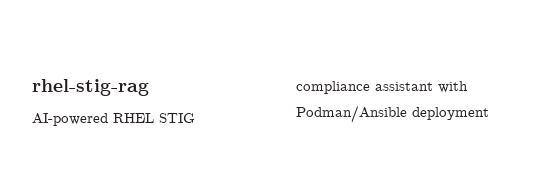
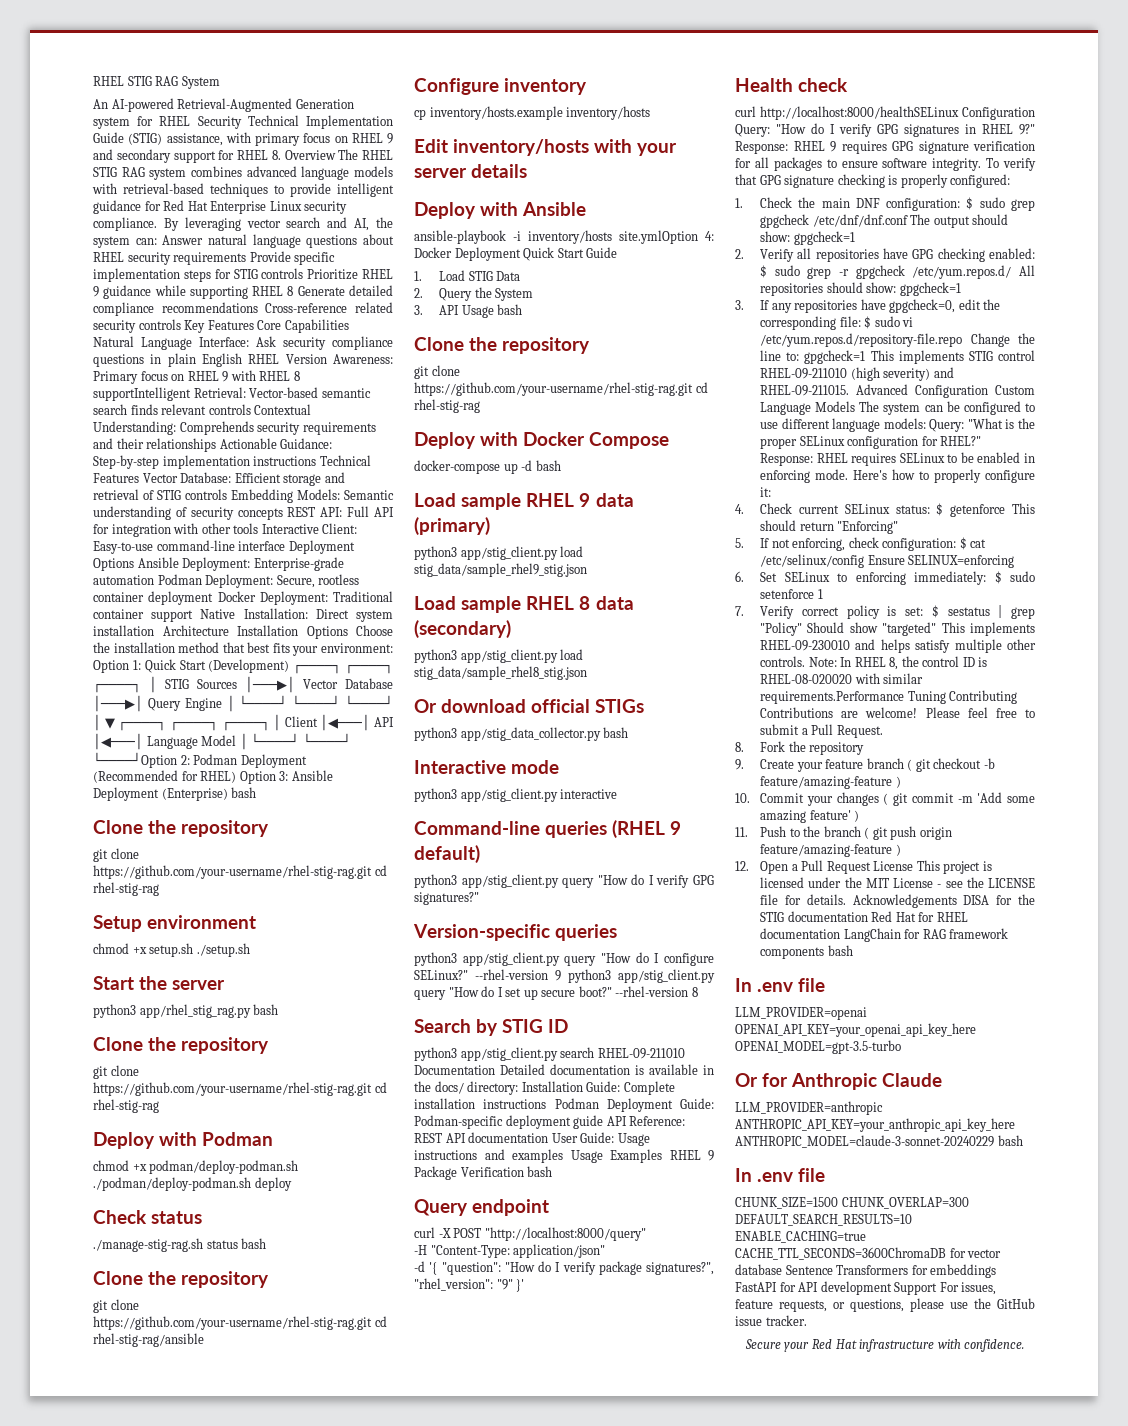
[32,79,149,96] [32,113,195,126] [296,81,468,94] [296,105,489,123] rhel-stig-rag // AI-powered RHEL STIG compliance assistant with Podman/Ansible deployment -> [93,76,220,89] [93,98,354,112] [93,115,393,129] [93,132,393,146] [93,149,393,163] [93,166,393,180] [92,183,394,197] [93,200,348,214] [93,217,393,231] [93,234,394,248] [93,251,336,265] [93,268,393,282] [93,285,393,299] [93,302,393,316] [93,319,349,333] [93,336,393,350] [93,353,393,367] [93,370,300,384] [93,387,371,401] [93,404,312,415] [93,421,376,435] [93,438,333,452] [93,455,371,469] [93,472,345,486] [93,489,394,503] [93,506,394,520] [93,523,358,537] [93,540,355,554] [93,557,344,571] [93,574,360,588] [93,591,393,605] [93,608,393,622] [93,625,393,639] [93,642,394,656] [93,659,393,674] [93,676,393,693] [93,695,394,712] [93,714,394,731] [93,733,351,750] [93,752,307,768] [93,770,333,784] [93,787,257,801] [93,820,270,837] [93,848,139,862] [93,865,387,879] [93,882,159,896] [93,915,257,932] [93,943,250,957] [93,976,226,990] [93,1004,279,1018] [93,1037,270,1054] [93,1065,139,1079] [93,1082,387,1096] [93,1099,159,1113] [93,1132,274,1149] [93,1160,299,1174] [93,1177,292,1191] [93,1210,203,1224] [93,1238,267,1252] [93,1271,270,1288] [93,1299,139,1313] [93,1316,387,1330] [93,1333,204,1347] [414,78,588,95] [414,106,651,120] [414,139,678,156] [414,164,528,178] [414,202,587,219] [414,230,714,244] [414,247,618,261] [414,270,521,281] [414,287,534,301] [414,304,523,318] [414,337,591,354] [414,365,460,379] [414,382,708,396] [414,399,480,413] [414,432,670,449] [414,460,561,474] [414,493,634,510] [414,517,490,535] [414,546,584,560] [414,563,587,577] [414,596,634,613] [414,620,511,638] [414,649,584,663] [414,666,587,680] [414,699,645,713] [414,727,629,741] [414,760,560,774] [414,788,618,802] [414,820,682,838] [414,845,480,863] [414,874,714,888] [414,892,479,905] [413,924,618,941] [414,952,714,966] [414,969,715,983] [414,986,698,1000] [414,1019,569,1036] [414,1047,685,1061] [414,1064,714,1075] [414,1081,675,1095] [414,1098,714,1112] [414,1115,686,1129] [414,1132,650,1146] [414,1149,714,1163] [414,1166,553,1180] [414,1199,550,1216] [414,1227,646,1241] [414,1244,606,1258] [414,1261,714,1275] [414,1278,525,1292] [735,78,849,92] [735,106,1035,120] [735,123,1035,137] [735,141,1035,154] [735,157,1036,171] [735,174,1011,188] [735,197,1035,211] [760,214,1009,228] [760,231,855,245] [735,248,1035,262] [760,265,1035,279] [760,282,961,296] [735,299,1001,313] [760,316,914,330] [760,333,1035,347] [760,350,1035,364] [760,367,954,381] [760,384,1035,398] [760,401,1035,415] [760,418,1035,432] [760,436,982,449] [760,452,1035,466] [760,469,1035,483] [760,487,772,497] [735,503,1035,517] [760,520,899,534] [735,537,987,551] [760,554,1015,568] [735,571,1035,585] [760,589,823,599] [735,605,1035,619] [760,622,1035,636] [760,639,1036,653] [760,656,988,670] [760,673,924,684] [760,690,1018,704] [760,707,1035,718] [760,724,883,738] [735,741,865,755] [735,758,995,772] [760,776,901,789] [735,792,1035,806] [760,810,860,823] [735,826,952,840] [760,844,901,857] [735,860,992,874] [760,877,1035,888] [760,894,1035,908] [760,911,968,922] [760,928,1009,942] [760,945,853,959] [735,978,826,992] [735,1007,867,1020] [735,1023,976,1037] [735,1040,901,1054] [735,1073,943,1090] [735,1101,883,1115] [735,1118,1015,1132] [735,1135,1023,1148] [735,1168,826,1182] [735,1197,969,1209] [735,1214,912,1226] [735,1231,866,1243] [735,1247,1002,1260] [735,1264,997,1278] [735,1281,997,1295] [735,1298,1035,1312] [735,1315,807,1326] [744,1339,1025,1352] RHEL STIG RAG System // An AI-powered Retrieval-Augmented Generation system for RHEL Security Technical Implementation Guide (STIG) assistance, with primary focus on RHEL 9 and secondary support for RHEL 8. Overview The RHEL STIG RAG system combines advanced language models with retrieval-based techniques to provide intelligent guidance for Red Hat Enterprise Linux security compliance. By leveraging vector search and AI, the system can: Answer natural language questions about RHEL security requirements Provide specific implementation steps for STIG controls Prioritize RHEL 9 guidance while supporting RHEL 8 Generate detailed compliance recommendations Cross-reference related security controls Key Features Core Capabilities Natural Language Interface: Ask security compliance questions in plain English RHEL Version Awareness: Primary focus on RHEL 9 with RHEL 8 supportIntelligent Retrieval: Vector-based semantic search finds relevant controls Contextual Understanding: Comprehends security requirements and their relationships Actionable Guidance: Step-by-step implementation instructions Technical Features Vector Database: Efficient storage and retrieval of STIG controls Embedding Models: Semantic understanding of security concepts REST API: Full API for integration with other tools Interactive Client: Easy-to-use command-line interface Deployment Options Ansible Deployment: Enterprise-grade automation Podman Deployment: Secure, rootless container deployment Docker Deployment: Traditional container support Native Installation: Direct system installation Architecture Installation Options Choose the installation method that best fits your environment: Option 1: Quick Start (Development) ┌────┐ ┌────┐ ┌────┐ │ STIG Sources │───▶│ Vector Database │───▶│ Query Engine │ └────┘ └────┘ └────┘ │ ▼ ┌────┐ ┌────┐ ┌────┐ │ Client │◀───│ API │◀───│ Language Model │ └────┘ └────┘ └────┘Option 2: Podman Deployment (Recommended for RHEL) Option 3: Ansible Deployment (Enterprise) bash // Clone the repository // git clone https://github.com/your-username/rhel-stig-rag.git cd rhel-stig-rag // Setup environment // chmod +x setup.sh ./setup.sh // Start the server // python3 app/rhel_stig_rag.py bash // Clone the repository // git clone https://github.com/your-username/rhel-stig-rag.git cd rhel-stig-rag // Deploy with Podman // chmod +x podman/deploy-podman.sh ./podman/deploy-podman.sh deploy // Check status // ./manage-stig-rag.sh status bash // Clone the repository // git clone https://github.com/your-username/rhel-stig-rag.git cd rhel-stig-rag/ansible // Configure inventory // cp inventory/hosts.example inventory/hosts // Edit inventory/hosts with your server details // Deploy with Ansible // ansible-playbook -i inventory/hosts site.ymlOption 4: Docker Deployment Quick Start Guide // 1. Load STIG Data // 2. Query the System // 3. API Usage bash // Clone the repository // git clone https://github.com/your-username/rhel-stig-rag.git cd rhel-stig-rag // Deploy with Docker Compose // docker-compose up -d bash // Load sample RHEL 9 data (primary) // python3 app/stig_client.py load stig_data/sample_rhel9_stig.json // Load sample RHEL 8 data (secondary) // python3 app/stig_client.py load stig_data/sample_rhel8_stig.json // Or download official STIGs // python3 app/stig_data_collector.py bash // Interactive mode // python3 app/stig_client.py interactive // Command-line queries (RHEL 9 default) // python3 app/stig_client.py query "How do I verify GPG signatures?" // Version-specific queries // python3 app/stig_client.py query "How do I configure SELinux?" --rhel-version 9 python3 app/stig_client.py query "How do I set up secure boot?" --rhel-version 8 // Search by STIG ID // python3 app/stig_client.py search RHEL-09-211010 Documentation Detailed documentation is available in the docs/ directory: Installation Guide: Complete installation instructions Podman Deployment Guide: Podman-specific deployment guide API Reference: REST API documentation User Guide: Usage instructions and examples Usage Examples RHEL 9 Package Verification bash // Query endpoint // curl -X POST "http://localhost:8000/query" // -H "Content-Type: application/json" // -d '{ "question": "How do I verify package signatures?", "rhel_version": "9" }' // Health check // curl http://localhost:8000/healthSELinux Configuration Query: "How do I verify GPG signatures in RHEL 9?" Response: RHEL 9 requires GPG signature verification for all packages to ensure software integrity. To verify that GPG signature checking is properly configured: // 1. Check the main DNF configuration: $ sudo grep gpgcheck /etc/dnf/dnf.conf The output should show: gpgcheck=1 // 2. Verify all repositories have GPG checking enabled: $ sudo grep -r gpgcheck /etc/yum.repos.d/ All repositories should show: gpgcheck=1 // 3. If any repositories have gpgcheck=0, edit the corresponding file: $ sudo vi /etc/yum.repos.d/repository-file.repo Change the line to: gpgcheck=1 This implements STIG control RHEL-09-211010 (high severity) and RHEL-09-211015. Advanced Configuration Custom Language Models The system can be configured to use different language models: Query: "What is the proper SELinux configuration for RHEL?" Response: RHEL requires SELinux to be enabled in enforcing mode. Here's how to properly configure it: // 4. Check current SELinux status: $ getenforce This should return "Enforcing" // 5. If not enforcing, check configuration: $ cat /etc/selinux/config Ensure SELINUX=enforcing // 6. Set SELinux to enforcing immediately: $ sudo setenforce 1 // 7. Verify correct policy is set: $ sestatus | grep "Policy" Should show "targeted" This implements RHEL-09-230010 and helps satisfy multiple other controls. Note: In RHEL 8, the control ID is RHEL-08-020020 with similar requirements.Performance Tuning Contributing Contributions are welcome! Please feel free to submit a Pull Request. // 8. Fork the repository // 9. Create your feature branch ( git checkout -b feature/amazing-feature ) // 10. Commit your changes ( git commit -m 'Add some amazing feature' ) // 11. Push to the branch ( git push origin feature/amazing-feature ) // 12. Open a Pull Request License This project is licensed under the MIT License - see the LICENSE file for details. Acknowledgements DISA for the STIG documentation Red Hat for RHEL documentation LangChain for RAG framework components bash // In .env file // LLM_PROVIDER=openai OPENAI_API_KEY=your_openai_api_key_here OPENAI_MODEL=gpt-3.5-turbo // Or for Anthropic Claude // LLM_PROVIDER=anthropic ANTHROPIC_API_KEY=your_anthropic_api_key_here ANTHROPIC_MODEL=claude-3-sonnet-20240229 bash // In .env file // CHUNK_SIZE=1500 CHUNK_OVERLAP=300 DEFAULT_SEARCH_RESULTS=10 ENABLE_CACHING=true CACHE_TTL_SECONDS=3600ChromaDB for vector database Sentence Transformers for embeddings FastAPI for API development Support For issues, feature requests, or questions, please use the GitHub issue tracker. // Secure your Red Hat infrastructure with confidence.

